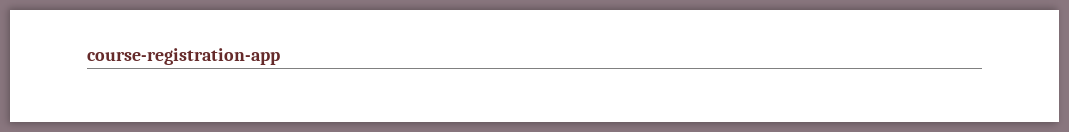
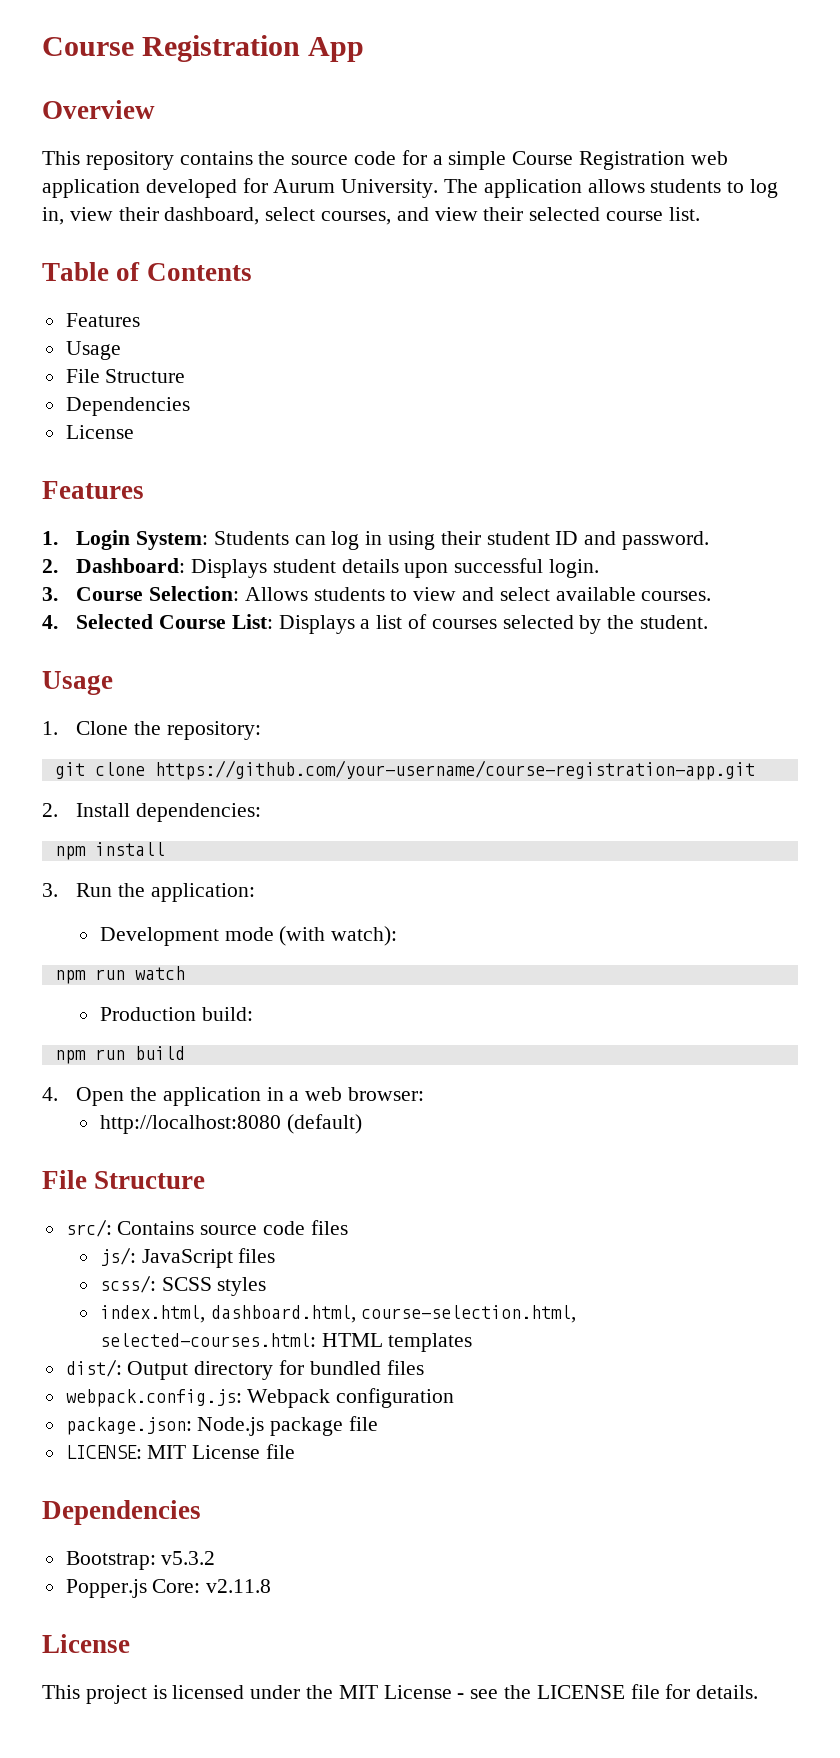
[87,48,280,65] course-registration-app -> [42,35,365,62] [42,100,155,119] [42,150,728,170] [42,178,779,198] [42,207,700,225] [42,262,252,281] [65,313,140,327] [65,341,121,360] [65,369,186,383] [65,397,190,416] [65,425,134,439] [42,481,144,499] [42,530,709,550] [42,558,599,578] [42,586,712,601] [42,614,708,634] [42,671,113,695] [42,721,261,740] [54,760,755,780] [42,803,261,822] [54,842,165,860] [42,883,255,902] [99,926,398,946] [54,966,185,984] [99,1007,253,1021] [54,1046,185,1064] [42,1087,424,1106] [99,1114,362,1134] [42,1170,206,1189] [65,1219,348,1237] [99,1247,276,1268] [99,1275,267,1296] [99,1305,577,1323] [99,1333,473,1352] [65,1359,424,1380] [65,1388,455,1408] [65,1416,379,1436] [65,1444,296,1459] [42,1500,201,1525] [65,1551,216,1570] [65,1579,272,1598] [42,1634,130,1653] [42,1684,759,1704] Course Registration App // Overview // This repository contains the source code for a simple Course Registration web application developed for Aurum University. The application allows students to log in, view their dashboard, select courses, and view their selected course list. // Table of Contents // Features // Usage // File Structure // Dependencies // License // Features // 1. Login System: Students can log in using their student ID and password. // 2. Dashboard: Displays student details upon successful login. // 3. Course Selection: Allows students to view and select available courses. // 4. Selected Course List: Displays a list of courses selected by the student. // Usage // 1. Clone the repository: // git clone https://github.com/your-username/course-registration-app.git // 2. Install dependencies: // npm install // 3. Run the application: // Development mode (with watch): // npm run watch // Production build: // npm run build // 4. Open the application in a web browser: // http://localhost:8080 (default) // File Structure // src/: Contains source code files // js/: JavaScript files // scss/: SCSS styles // index.html, dashboard.html, course-selection.html, selected-courses.html: HTML templates // dist/: Output directory for bundled files // webpack.config.js: Webpack configuration // package.json: Node.js package file // LICENSE: MIT License file // Dependencies // Bootstrap: v5.3.2 // Popper.js Core: v2.11.8 // License // This project is licensed under the MIT License - see the LICENSE file for details.

